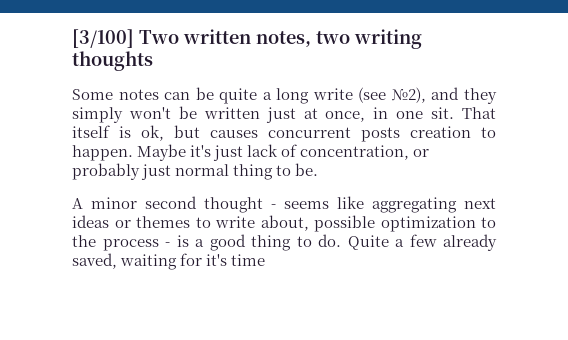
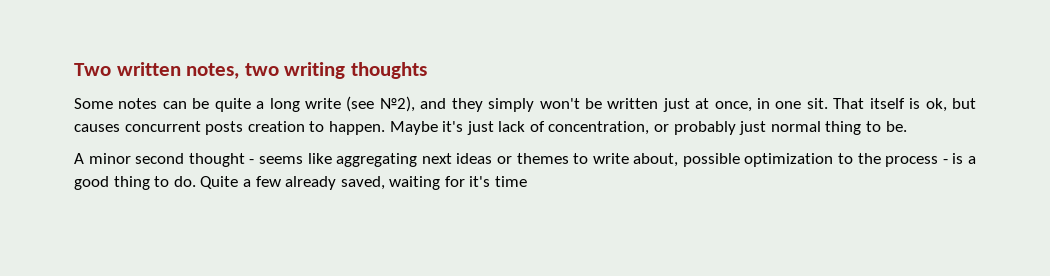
[72,29,134,48] [3/100] -> (74, 69) none

